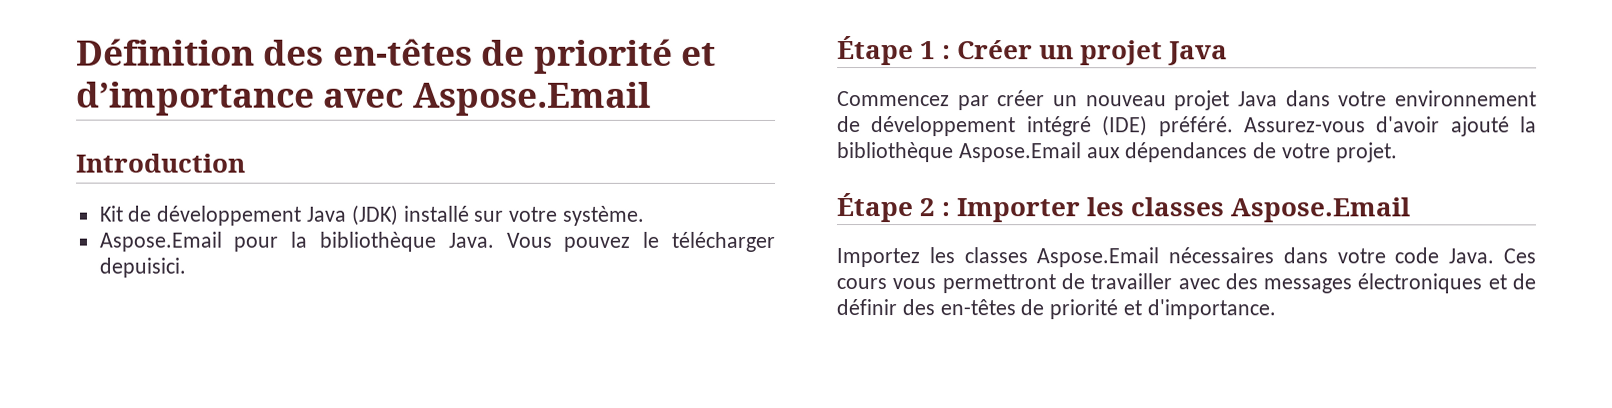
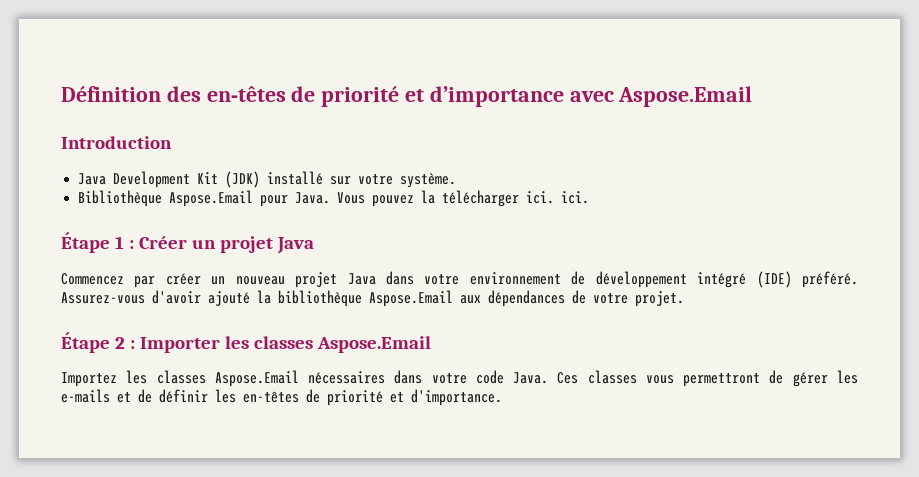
[98,205,347,226] Kit de développement Java -> [78,171,219,188] Java Development Kit
(645, 215) none -> [78,190,163,207] Bibliothèque
[290,231,437,252] la bibliothèque -> (289, 201) none
[642,231,775,252] [98,257,186,278] le télécharger depuisici. -> [421,190,590,207] la télécharger ici. ici.
[836,278,887,290] cours -> [587,370,637,384] classes
[1090,273,1483,294] travailler avec des messages électroniques -> [792,370,858,387] [61,389,110,403] gérer les e-mails
[901,299,935,316] des -> [215,389,236,403] les

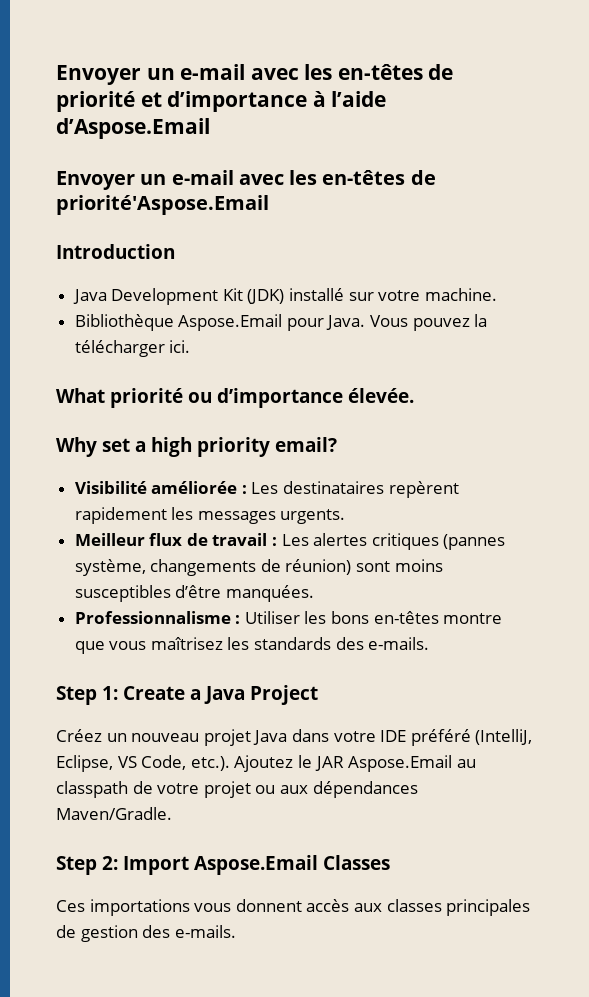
[61,86,201,102] Définition des -> [56,64,333,85] Envoyer un e‑mail avec les
[569,86,753,107] avec Aspose.Email -> [312,91,387,107] [56,118,210,139] [56,170,436,190] [56,195,269,215] à l’aide d’Aspose.Email // Envoyer un e‑mail avec les en‑têtes de priorité'Aspose.Email
[400,173,457,188] système. -> [424,288,497,301] machine.
[561,191,590,204] [61,232,314,254] [61,273,201,288] ici. // Étape 1 : Créer un projet Java // Commencez par créer -> [56,388,414,408] [56,437,337,457] [74,481,459,498] [74,507,346,524] [74,533,506,550] [74,559,443,576] [74,585,314,602] [74,611,503,624] [74,637,430,654] [56,685,318,705] [56,729,102,742] // What priorité ou d’importance élevée. // Why set a high priority email? // Visibilité améliorée : Les destinataires repèrent rapidement les messages urgents. // Meilleur flux de travail : Les alertes critiques (pannes système, changements de réunion) sont moins susceptibles d’être manquées. // Professionnalisme : Utiliser les bons en‑têtes montre que vous maîtrisez les standards des e‑mails. // Step 1: Create a Java Project // Créez
[469,271,859,288] [61,290,684,307] [61,332,431,353] [61,370,858,387] [61,389,502,406] environnement de développement intégré (IDE) préféré. Assurez-vous d'avoir ajouté la bibliothèque Aspose.Email aux dépendances de votre projet. // Étape 2 : Importer les classes Aspose.Email // Importez les classes Aspose.Email nécessaires dans votre code Java. Ces classes vous permettront de gérer les e-mails et de définir les en-têtes de priorité et d'importance. -> [380,729,533,746] [56,755,476,772] [56,781,418,798] [56,807,172,820] [56,855,390,875] [56,899,531,916] [56,925,236,942] IDE préféré (IntelliJ, Eclipse, VS Code, etc.). Ajoutez le JAR Aspose.Email au classpath de votre projet ou aux dépendances Maven/Gradle. // Step 2: Import Aspose.Email Classes // Ces importations vous donnent accès aux classes principales de gestion des e‑mails.

